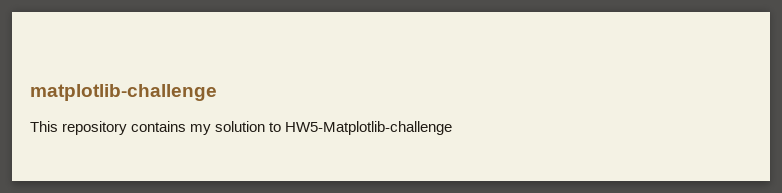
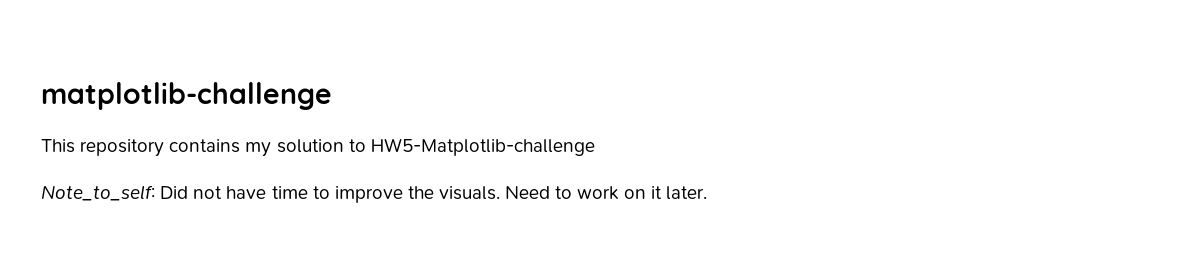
(453, 128) none -> [41,185,707,203] // Note_to_self: Did not have time to improve the visuals. Need to work on it later.

